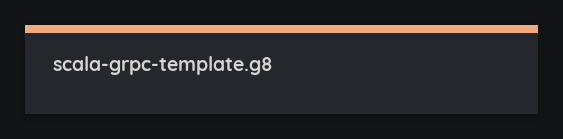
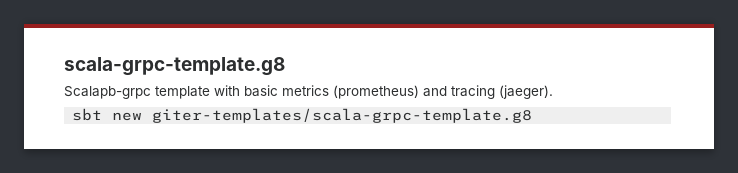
(272, 65) none -> [64,85,553,99] [72,108,533,123] // Scalapb-grpc template with basic metrics (prometheus) and tracing (jaeger). // sbt new giter-templates/scala-grpc-template.g8

